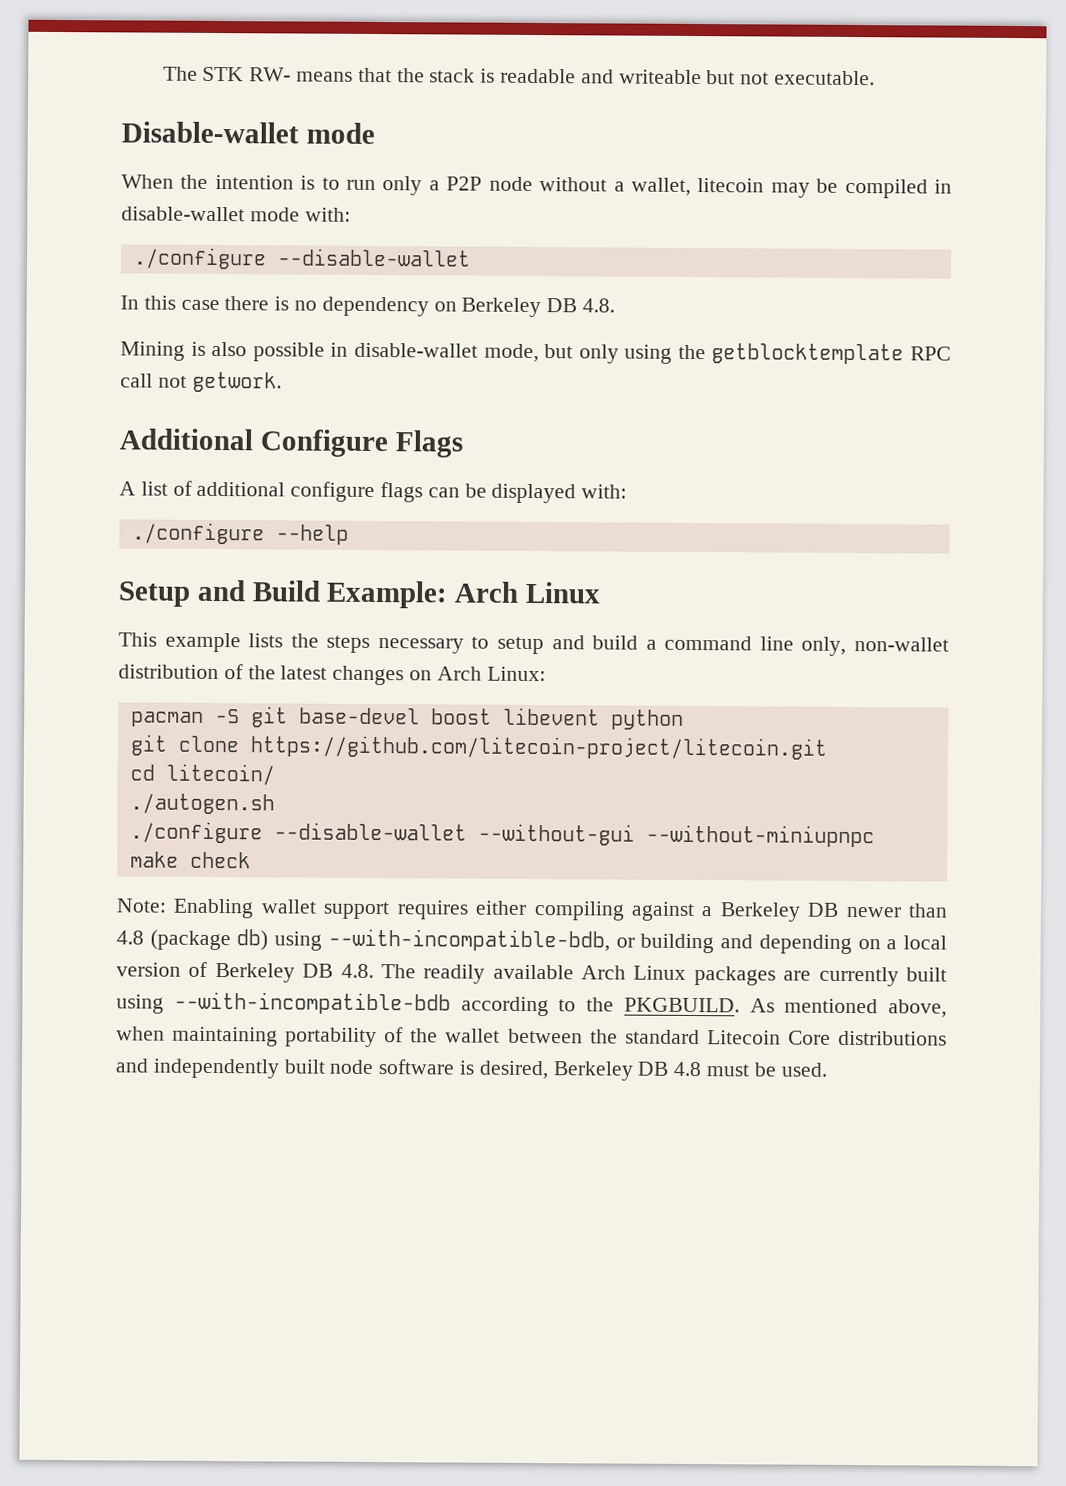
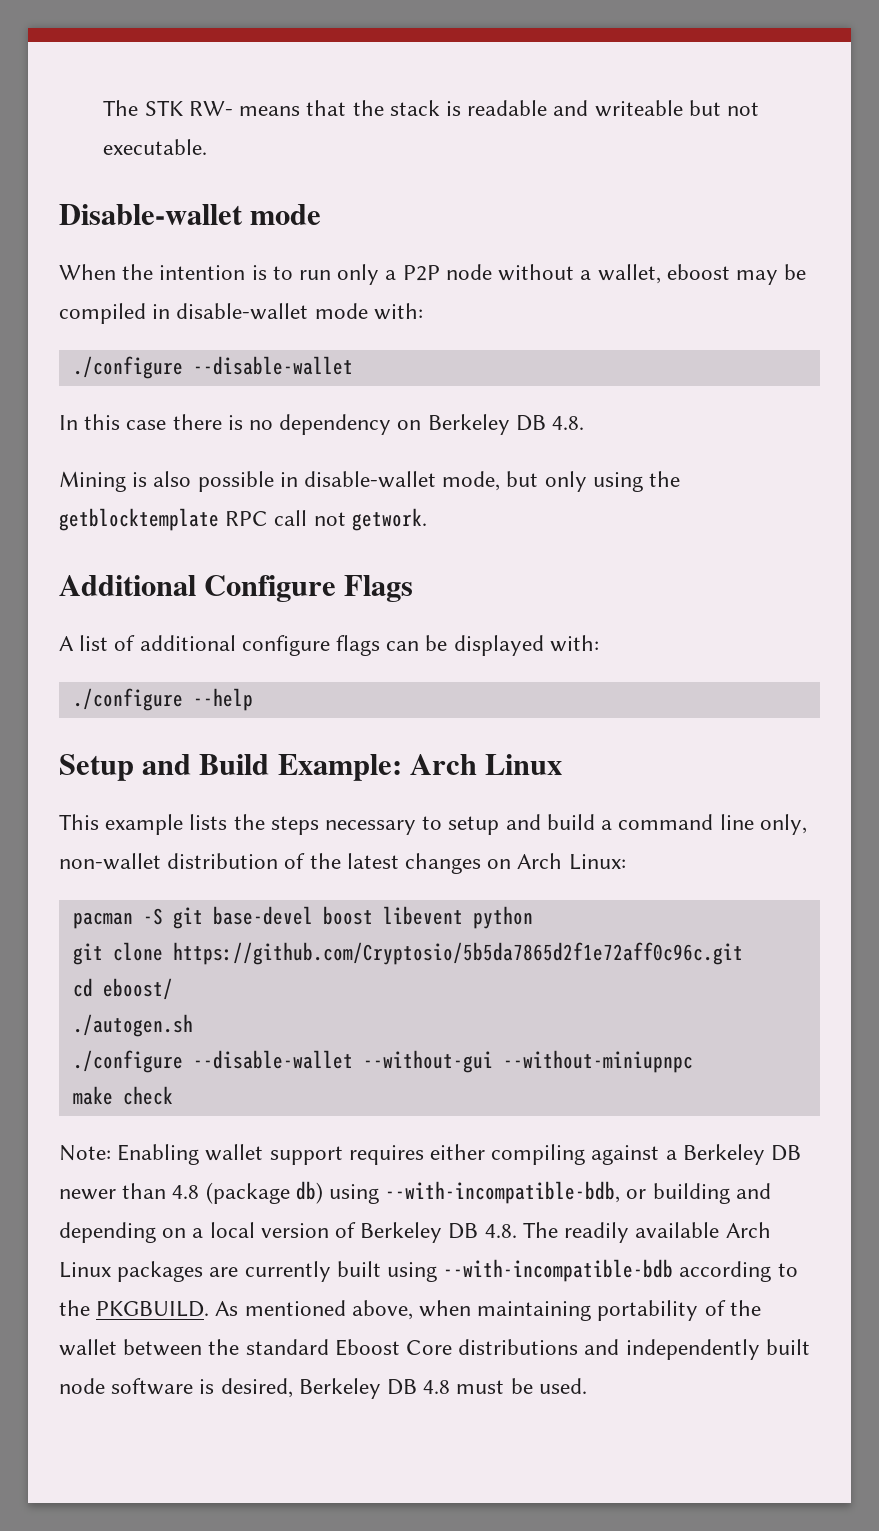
[697,178,765,193] litecoin -> [666,264,730,280] eboost
[249,735,828,760] https://github.com/litecoin-project/litecoin.git -> [172,942,743,965] https://github.com/Cryptosio/5b5da7865d2f1e72aff0c96c.git
[165,763,275,786] litecoin/ -> [102,978,173,1000] eboost/
[706,1030,781,1045] Litecoin -> [334,1339,400,1356] Eboost

